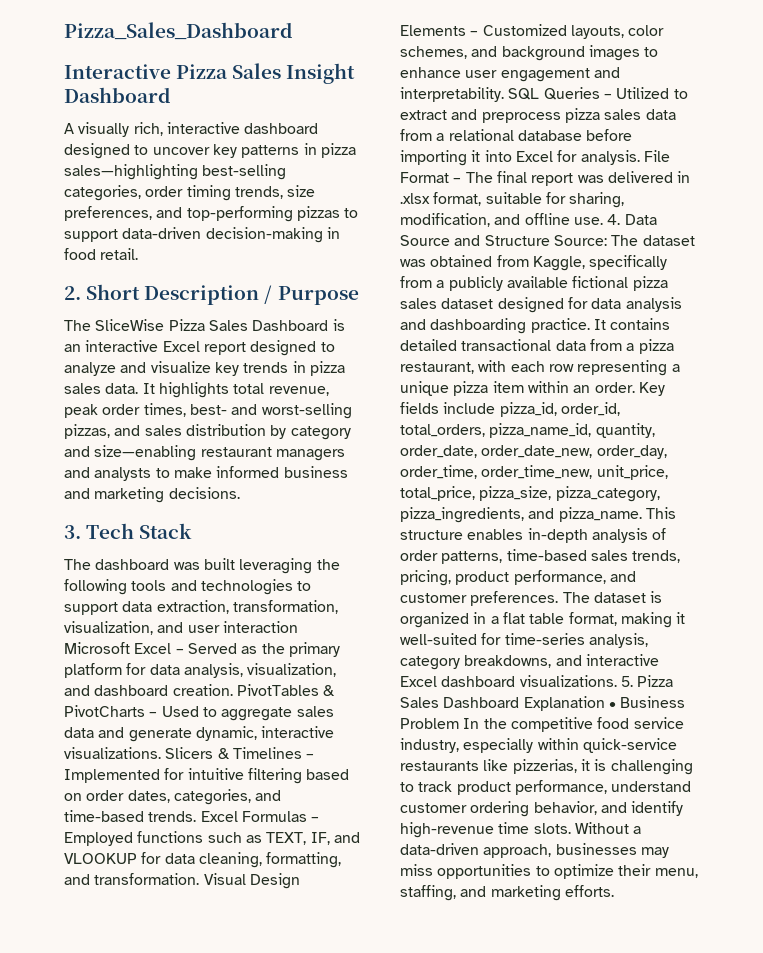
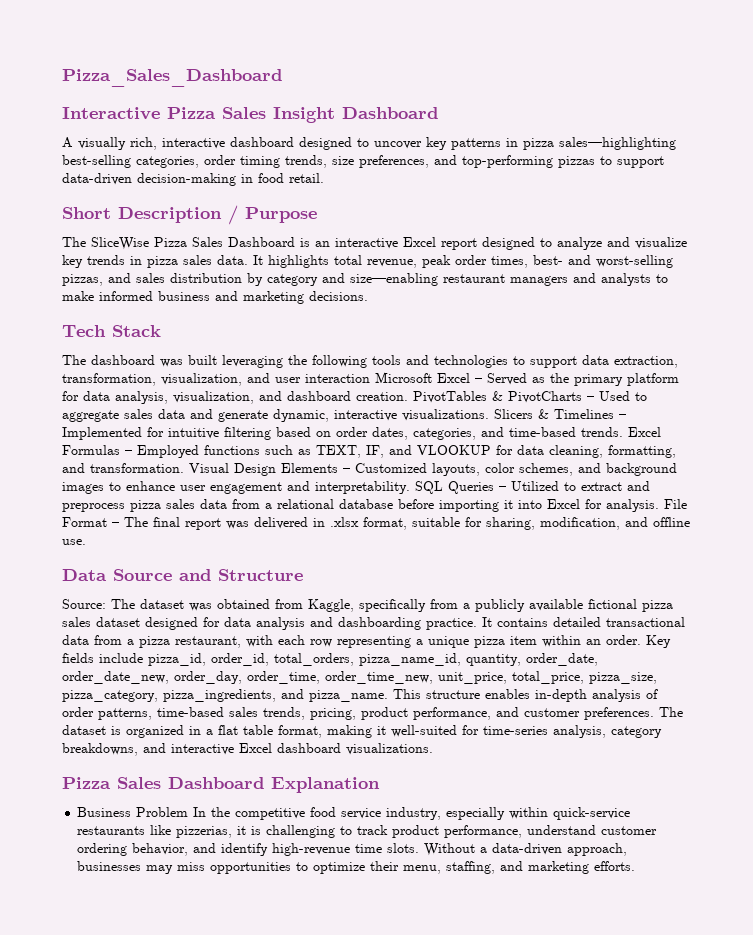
[64,286,81,300] 2. -> (324, 178) none
[64,525,81,539] 3. -> (368, 296) none
[607,214,621,225] 4. -> (86, 542) //
(550, 240) none -> (303, 575) //
[620,676,633,687] 5. -> (433, 749) //
[608,702,616,708] • -> (380, 785) //

